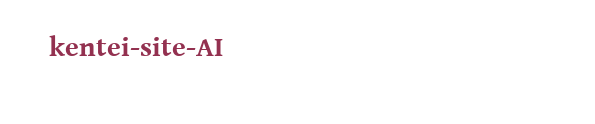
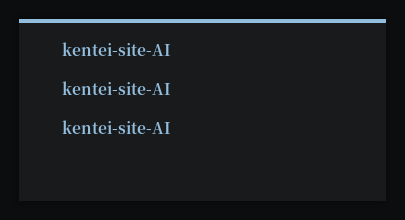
[49,35,223,56] kentei-site-AI -> [62,42,171,56] [62,81,171,95] [62,120,171,134] kentei-site-AI // kentei-site-AI // kentei-site-AI

